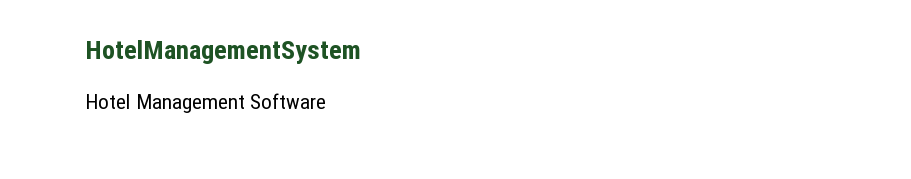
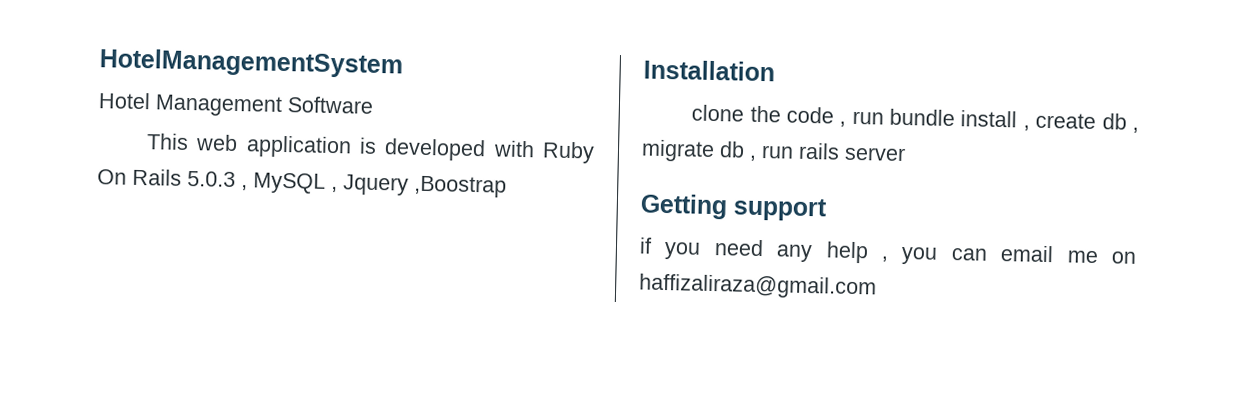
(327, 101) none -> [146,133,595,164] [97,168,507,198] [643,59,775,82] [691,104,1139,133] [641,139,906,163] [640,193,828,222] [639,237,1136,265] [638,273,877,300] // This web application is developed with Ruby On Rails 5.0.3 , MySQL , Jquery ,Boostrap // Installation // clone the code , run bundle install , create db , migrate db , run rails server // Getting support // if you need any help , you can email me on haffizaliraza@gmail.com

